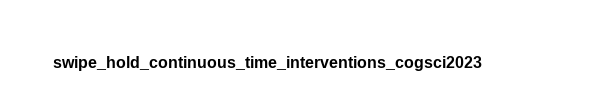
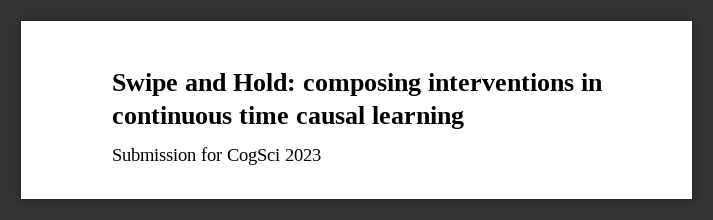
[53,56,482,71] swipe_hold_continuous_time_interventions_cogsci2023 -> [112,73,604,96] [112,106,465,129] [112,147,321,165] Swipe and Hold: composing interventions in continuous time causal learning // Submission for CogSci 2023

